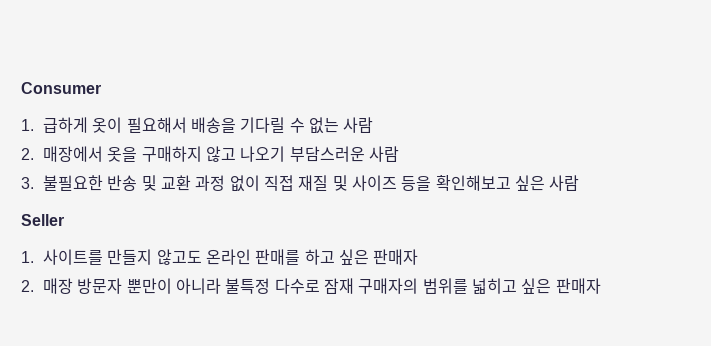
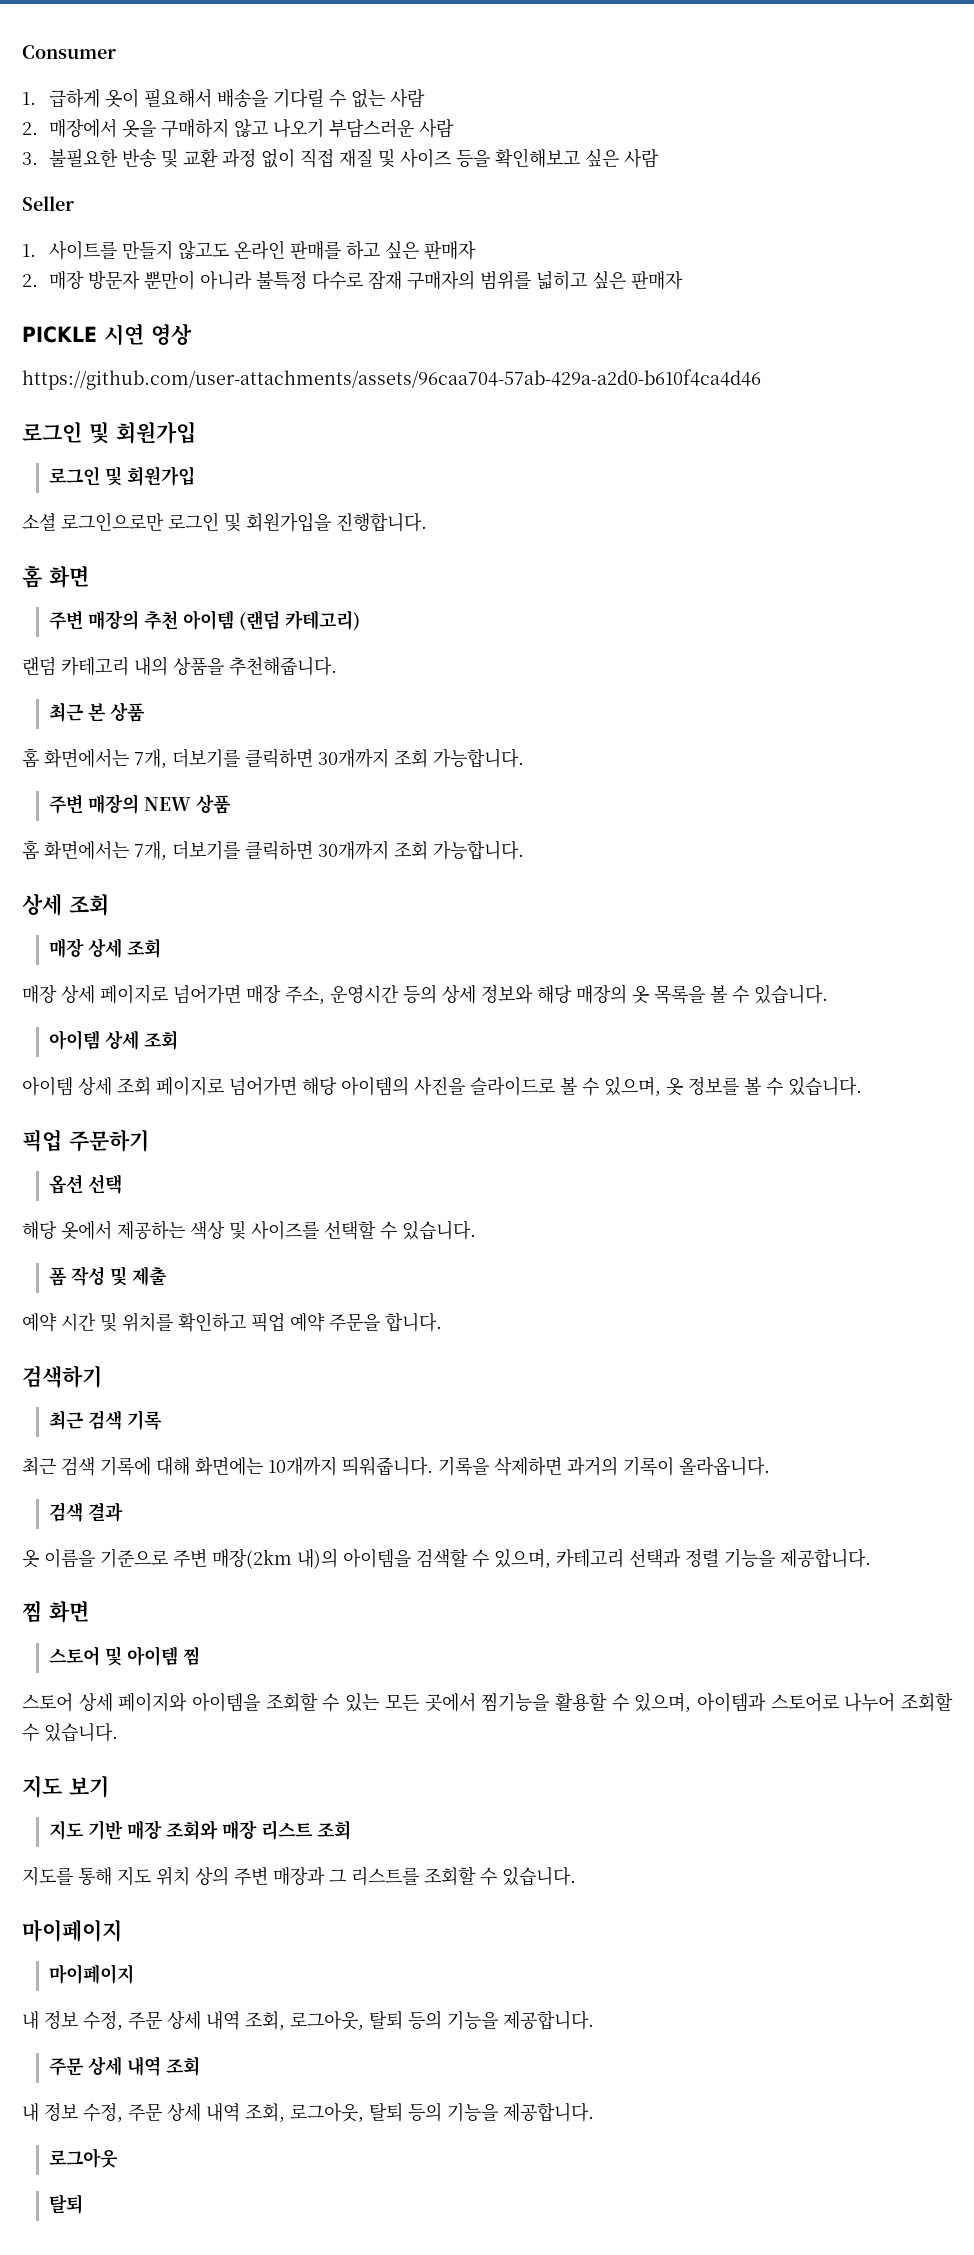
(601, 286) none -> [22,323,192,345] [22,369,761,390] [22,421,196,444] [48,466,195,486] [22,512,427,532] [22,565,89,588] [48,610,360,631] [22,656,337,676] [48,702,145,722] [22,748,524,769] [48,794,231,814] [22,840,524,861] [22,893,109,916] [48,938,161,958] [22,984,828,1005] [48,1030,178,1050] [22,1076,862,1097] [22,1129,149,1152] [48,1174,122,1194] [22,1220,476,1240] [48,1266,167,1286] [22,1312,442,1332] [22,1365,102,1388] [48,1410,162,1430] [22,1456,770,1476] [48,1502,123,1522] [22,1548,871,1569] [22,1601,89,1623] [48,1646,200,1666] [22,1692,953,1713] [22,1722,118,1742] [22,1775,109,1798] [48,1820,351,1840] [22,1866,576,1886] [22,1919,122,1942] [48,1964,134,1984] [22,2010,594,2031] [48,2056,200,2076] [22,2102,594,2123] [48,2148,118,2168] [48,2194,83,2214] // PICKLE 시연 영상 // https://github.com/user-attachments/assets/96caa704-57ab-429a-a2d0-b610f4ca4d46 // 로그인 및 회원가입 // 로그인 및 회원가입 // 소셜 로그인으로만 로그인 및 회원가입을 진행합니다. // 홈 화면 // 주변 매장의 추천 아이템 (랜덤 카테고리) // 랜덤 카테고리 내의 상품을 추천해줍니다. // 최근 본 상품 // 홈 화면에서는 7개, 더보기를 클릭하면 30개까지 조회 가능합니다. // 주변 매장의 NEW 상품 // 홈 화면에서는 7개, 더보기를 클릭하면 30개까지 조회 가능합니다. // 상세 조회 // 매장 상세 조회 // 매장 상세 페이지로 넘어가면 매장 주소, 운영시간 등의 상세 정보와 해당 매장의 옷 목록을 볼 수 있습니다. // 아이템 상세 조회 // 아이템 상세 조회 페이지로 넘어가면 해당 아이템의 사진을 슬라이드로 볼 수 있으며, 옷 정보를 볼 수 있습니다. // 픽업 주문하기 // 옵션 선택 // 해당 옷에서 제공하는 색상 및 사이즈를 선택할 수 있습니다. // 폼 작성 및 제출 // 예약 시간 및 위치를 확인하고 픽업 예약 주문을 합니다. // 검색하기 // 최근 검색 기록 // 최근 검색 기록에 대해 화면에는 10개까지 띄워줍니다. 기록을 삭제하면 과거의 기록이 올라옵니다. // 검색 결과 // 옷 이름을 기준으로 주변 매장(2km 내)의 아이템을 검색할 수 있으며, 카테고리 선택과 정렬 기능을 제공합니다. // 찜 화면 // 스토어 및 아이템 찜 // 스토어 상세 페이지와 아이템을 조회할 수 있는 모든 곳에서 찜기능을 활용할 수 있으며, 아이템과 스토어로 나누어 조회할 수 있습니다. // 지도 보기 // 지도 기반 매장 조회와 매장 리스트 조회 // 지도를 통해 지도 위치 상의 주변 매장과 그 리스트를 조회할 수 있습니다. // 마이페이지 // 마이페이지 // 내 정보 수정, 주문 상세 내역 조회, 로그아웃, 탈퇴 등의 기능을 제공합니다. // 주문 상세 내역 조회 // 내 정보 수정, 주문 상세 내역 조회, 로그아웃, 탈퇴 등의 기능을 제공합니다. // 로그아웃 // 탈퇴

